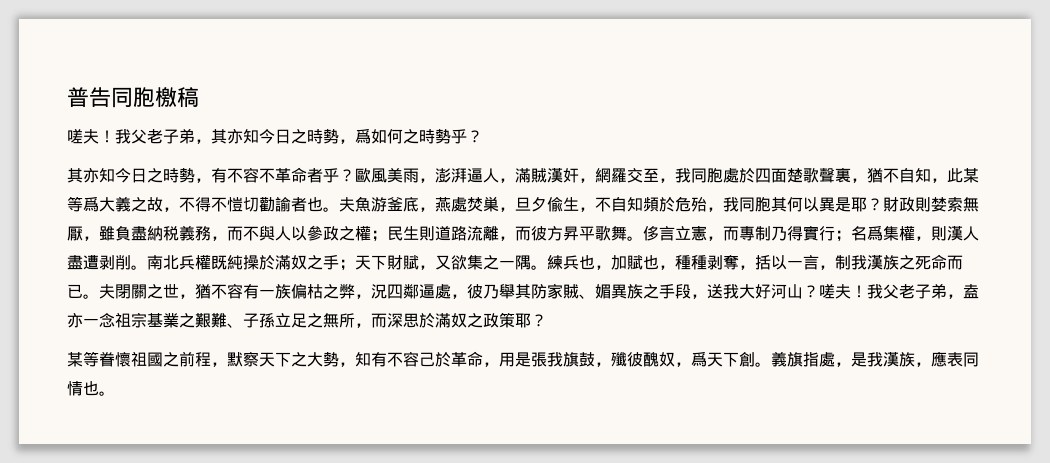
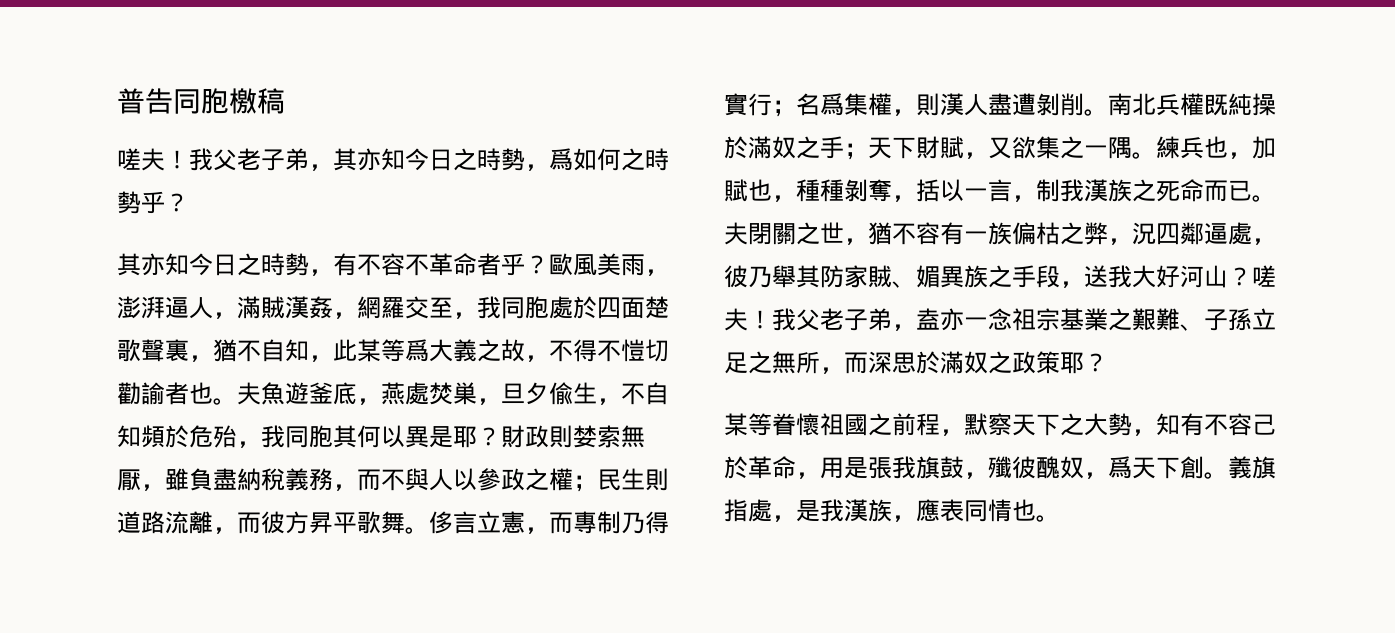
[563,168,579,183] 奸 -> [309,296,333,319] 姦
[371,197,387,212] 游 -> [285,382,309,404] 遊
[163,226,179,241] 税 -> [261,468,285,491] 稅
[99,255,115,270] 剥 -> [1036,93,1060,116] 剝
[707,255,723,270] 剥 -> [844,179,868,202] 剝

